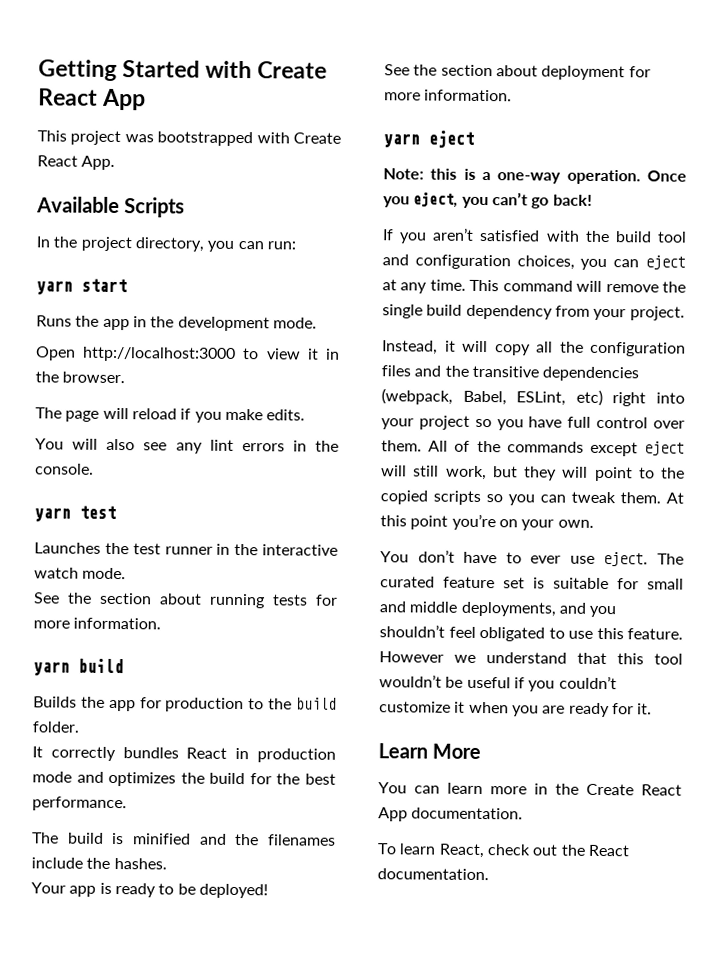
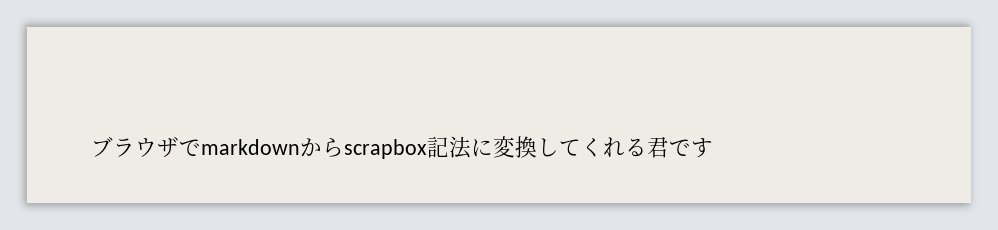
[38,59,328,81] [38,88,147,111] [37,130,341,147] [37,155,116,170] [36,196,186,218] [36,236,296,252] [36,278,127,295] [36,315,317,332] [35,346,340,362] [35,371,126,384] [35,407,306,423] [35,438,339,454] [35,463,94,475] [34,505,116,522] [34,542,338,556] [34,567,127,580] [33,592,338,609] [33,617,162,630] [33,658,124,676] [33,696,337,713] [32,721,80,733] [32,746,337,763] [32,771,336,787] [32,796,127,812] [32,832,336,846] [31,857,167,870] [31,882,268,899] [384,64,651,81] [384,89,513,102] [383,130,474,148] [383,168,687,185] [383,191,593,209] [382,227,687,244] [382,254,686,271] [382,279,686,294] [382,304,685,321] [382,340,686,357] [381,365,640,382] [381,388,685,407] [381,415,685,431] [381,440,685,457] [381,465,685,482] [380,490,684,506] [380,513,594,531] [380,549,684,567] [380,576,684,590] [379,601,617,618] [379,624,683,642] [379,651,683,665] [379,674,617,692] [379,701,653,718] [378,743,482,760] [378,782,682,796] [378,807,524,822] [377,843,630,859] [377,868,489,881] Getting Started with Create React App // This project was bootstrapped with Create React App. // Available Scripts // In the project directory, you can run: // yarn start // Runs the app in the development mode. // Open http://localhost:3000 to view it in the browser. // The page will reload if you make edits. // You will also see any lint errors in the console. // yarn test // Launches the test runner in the interactive watch mode. // See the section about running tests for more information. // yarn build // Builds the app for production to the build folder. // It correctly bundles React in production mode and optimizes the build for the best performance. // The build is minified and the filenames include the hashes. // Your app is ready to be deployed! // See the section about deployment for more information. // yarn eject // Note: this is a one-way operation. Once you eject, you can’t go back! // If you aren’t satisfied with the build tool and configuration choices, you can eject at any time. This command will remove the single build dependency from your project. // Instead, it will copy all the configuration files and the transitive dependencies (webpack, Babel, ESLint, etc) right into your project so you have full control over them. All of the commands except eject will still work, but they will point to the copied scripts so you can tweak them. At this point you’re on your own. // You don’t have to ever use eject. The curated feature set is suitable for small and middle deployments, and you shouldn’t feel obligated to use this feature. However we understand that this tool wouldn’t be useful if you couldn’t customize it when you are ready for it. // Learn More // You can learn more in the Create React App documentation. // To learn React, check out the React documentation. -> [91,136,713,159] ブラウザでmarkdownからscrapbox記法に変換してくれる君です

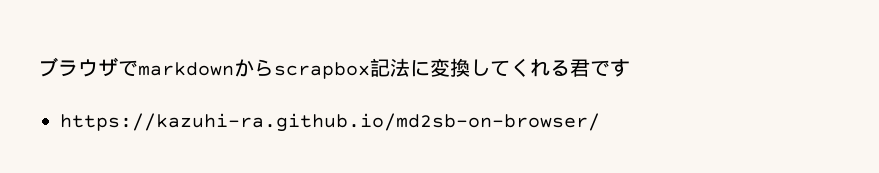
(713, 148) none -> [60,113,600,132] // https://kazuhi-ra.github.io/md2sb-on-browser/

